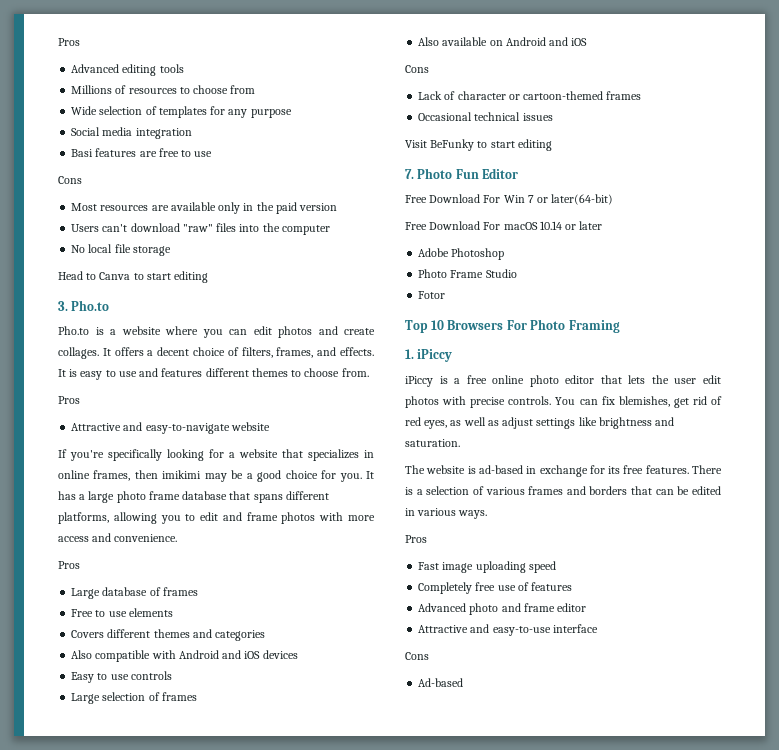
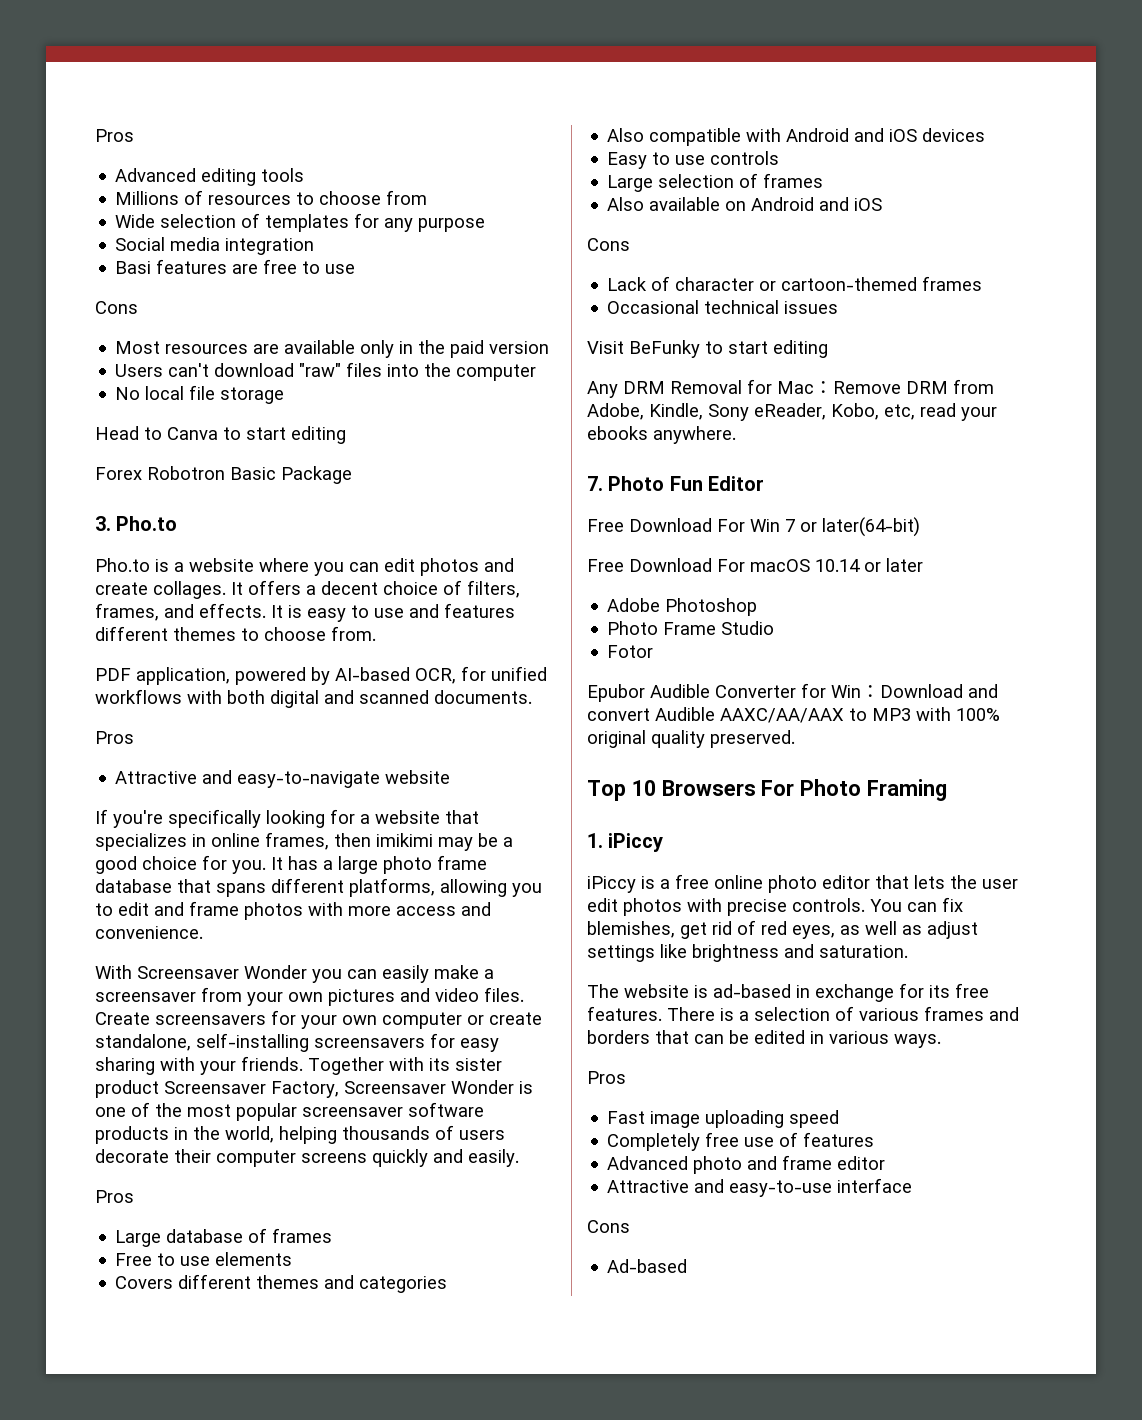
(209, 277) none -> [95,466,352,484] // Forex Robotron Basic Package
(369, 372) none -> [95,666,547,685] [95,689,532,708] // PDF application, powered by AI-based OCR, for unified workflows with both digital and scanned documents.
(178, 538) none -> [95,965,494,983] [95,987,524,1006] [95,1010,542,1029] [95,1033,499,1052] [95,1056,502,1075] [95,1080,533,1098] [95,1102,484,1121] [95,1125,505,1144] [95,1149,519,1167] // With Screensaver Wonder you can easily make a screensaver from your own pictures and video files. Create screensavers for your own computer or create standalone, self-installing screensavers for easy sharing with your friends. Together with its sister product Screensaver Factory, Screensaver Wonder is one of the most popular screensaver software products in the world, helping thousands of users decorate their computer screens quickly and easily.
(552, 145) none -> [587,379,994,398] [587,403,997,421] [587,426,736,444] // Any DRM Removal for Mac：Remove DRM from Adobe, Kindle, Sony eReader, Kobo, etc, read your ebooks anywhere.
(446, 295) none -> [587,683,998,702] [587,707,1000,723] [587,730,795,748] // Epubor Audible Converter for Win：Download and convert Audible AAXC/AA/AAX to MP3 with 100% original quality preserved.

